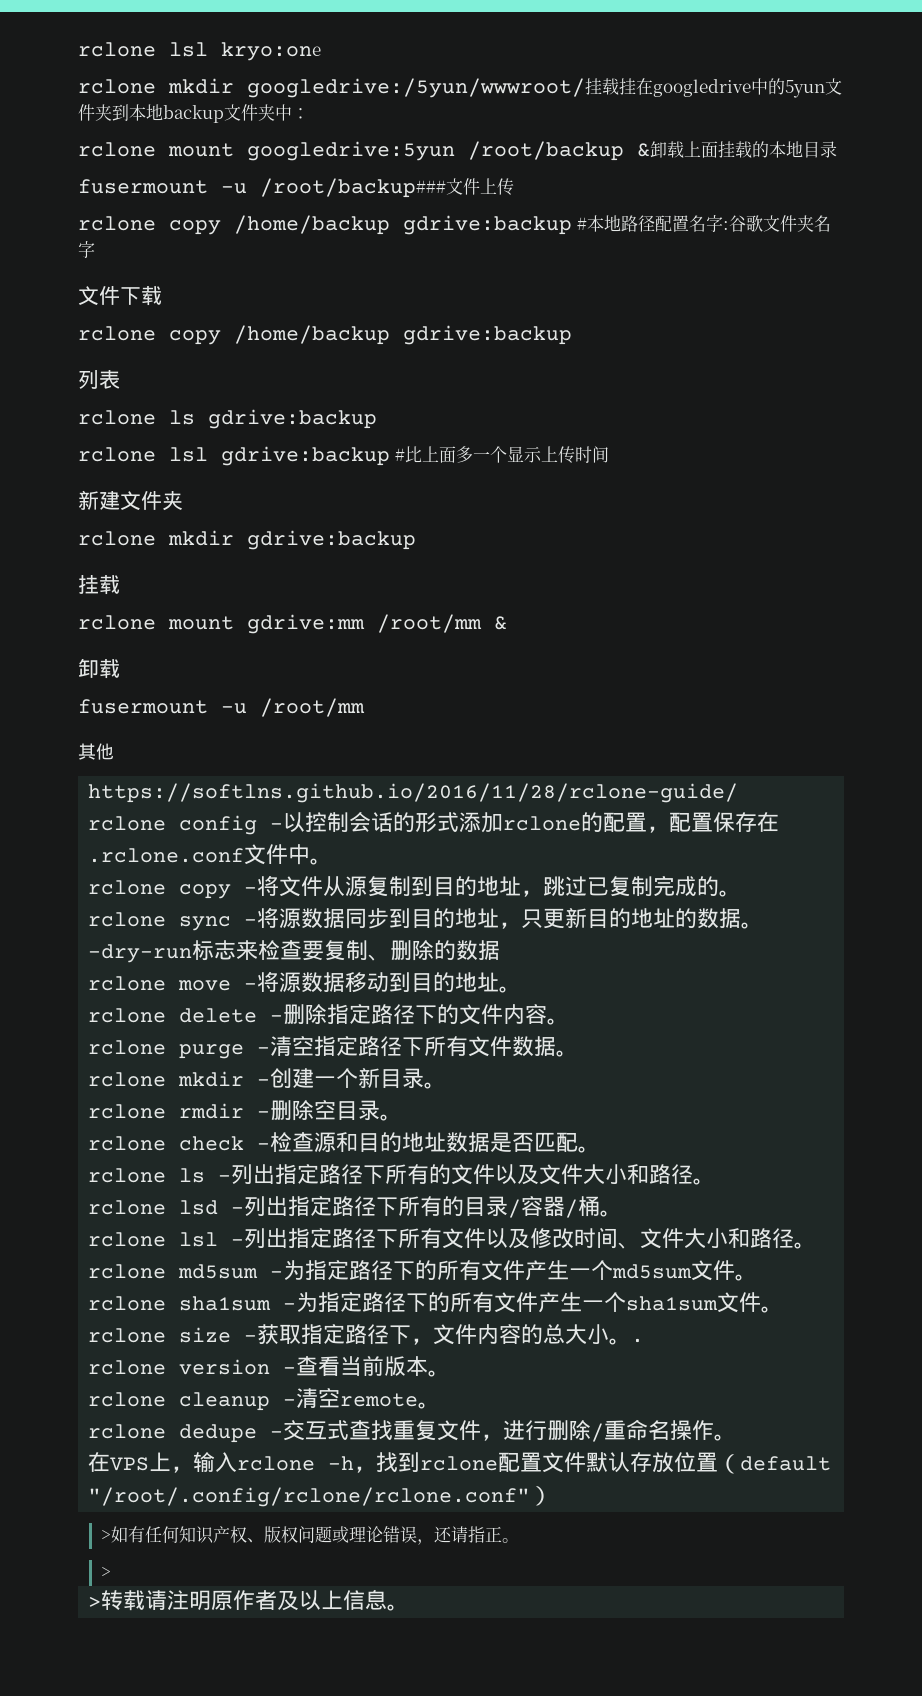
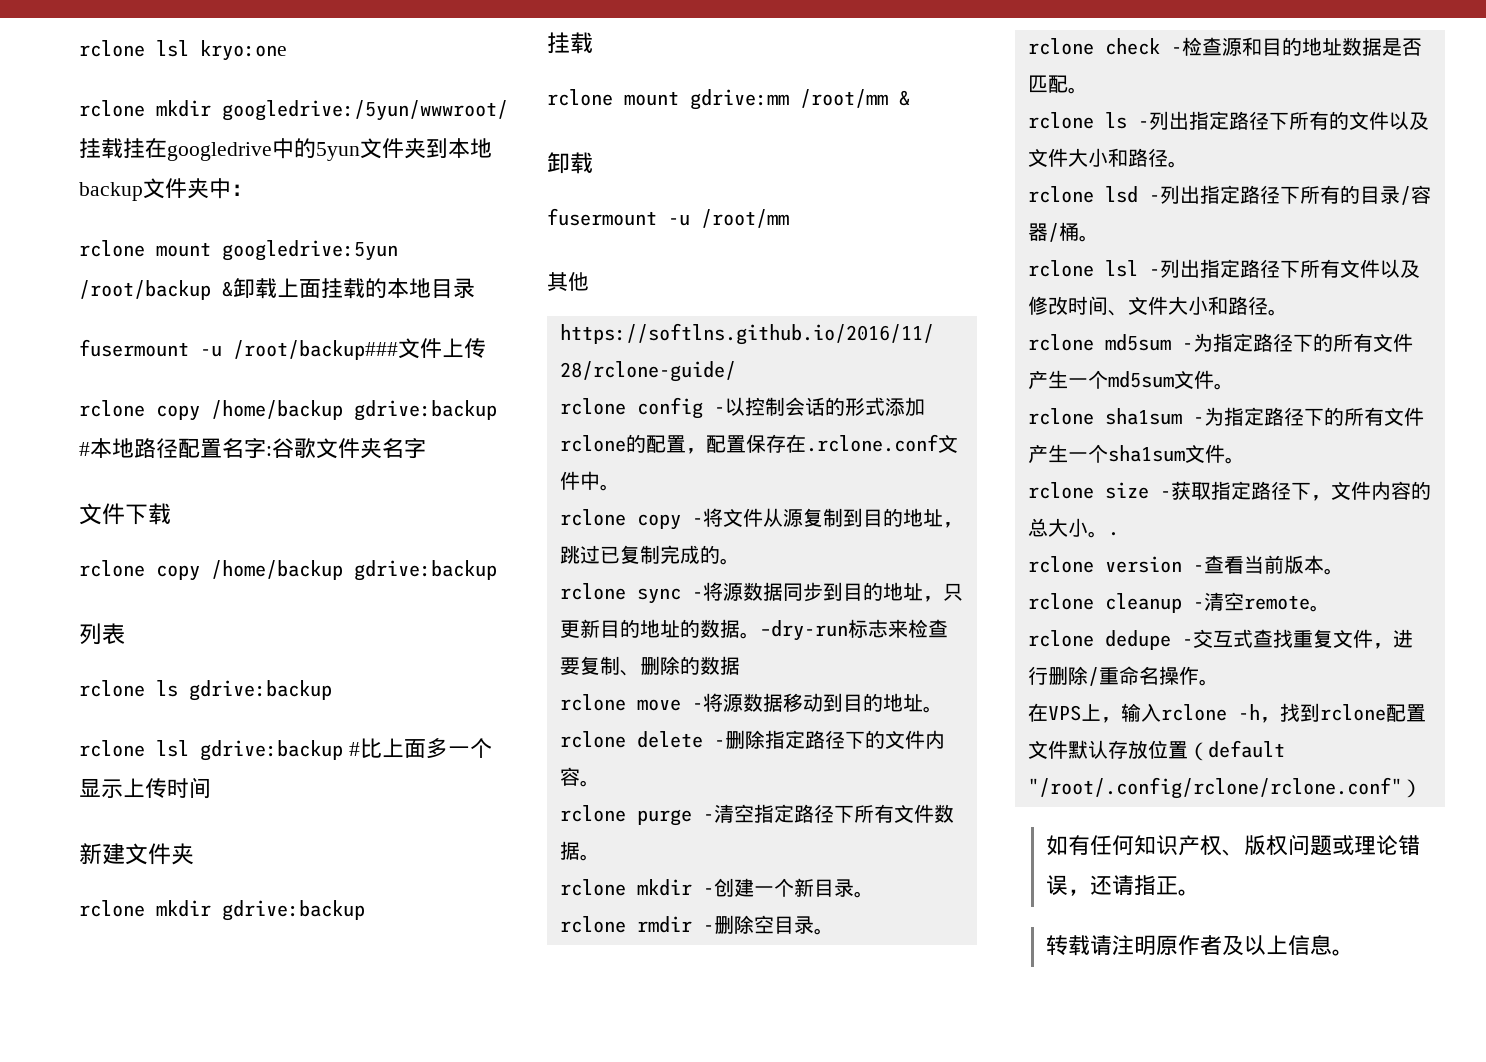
[101,1530,112,1541] > -> (1422, 788) none
[101,1567,112,1578] [88,1596,102,1608] > // > -> (1200, 892) none

